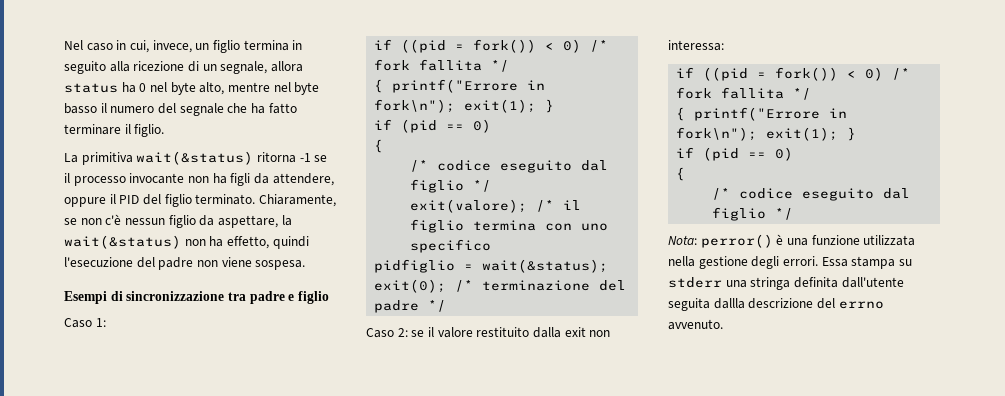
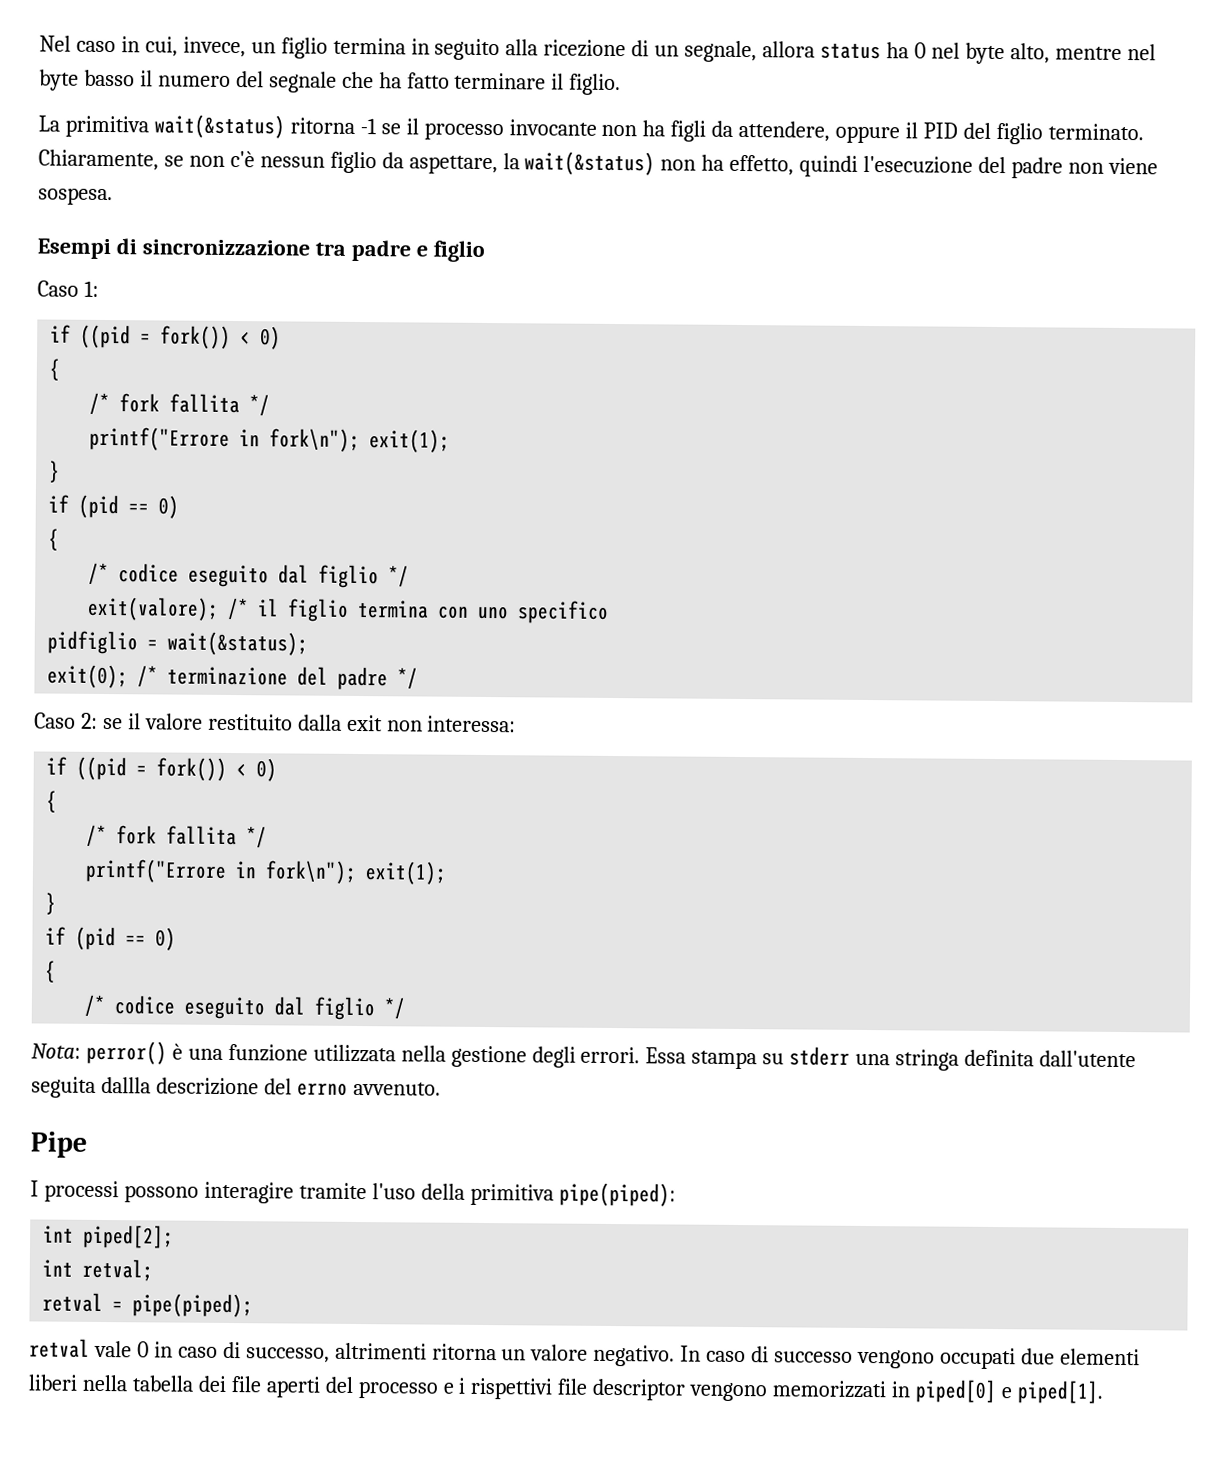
[590,40,609,52] [374,59,510,72] [374,79,546,93] [374,99,537,113] /* fork fallita */ // { printf("Errore in fork\n"); exit(1); -> [49,358,61,381] [89,392,271,417] [89,426,451,453] // { // /* fork fallita */ // printf("Errore in fork\n"); exit(1); //
[892,68,911,80] [676,87,812,100] [676,107,848,121] [676,127,839,141] /* fork fallita */ // { printf("Errore in fork\n"); exit(1); -> [46,790,58,813] [86,824,268,849] [85,858,448,885] // { // /* fork fallita */ // printf("Errore in fork\n"); exit(1); //
(723, 324) none -> [30,1131,87,1158] [30,1180,676,1207] [43,1224,175,1249] [42,1258,154,1282] [42,1292,254,1318] [29,1338,1140,1370] [28,1374,1103,1404] // Pipe // I processi possono interagire tramite l'uso della primitiva pipe(piped): // int piped[2]; // int retval; // retval = pipe(piped); // retval vale 0 in caso di successo, altrimenti ritorna un valore negativo. In caso di successo vengono occupati due elementi liberi nella tabella dei file aperti del processo e i rispettivi file descriptor vengono memorizzati in piped[0] e piped[1].

